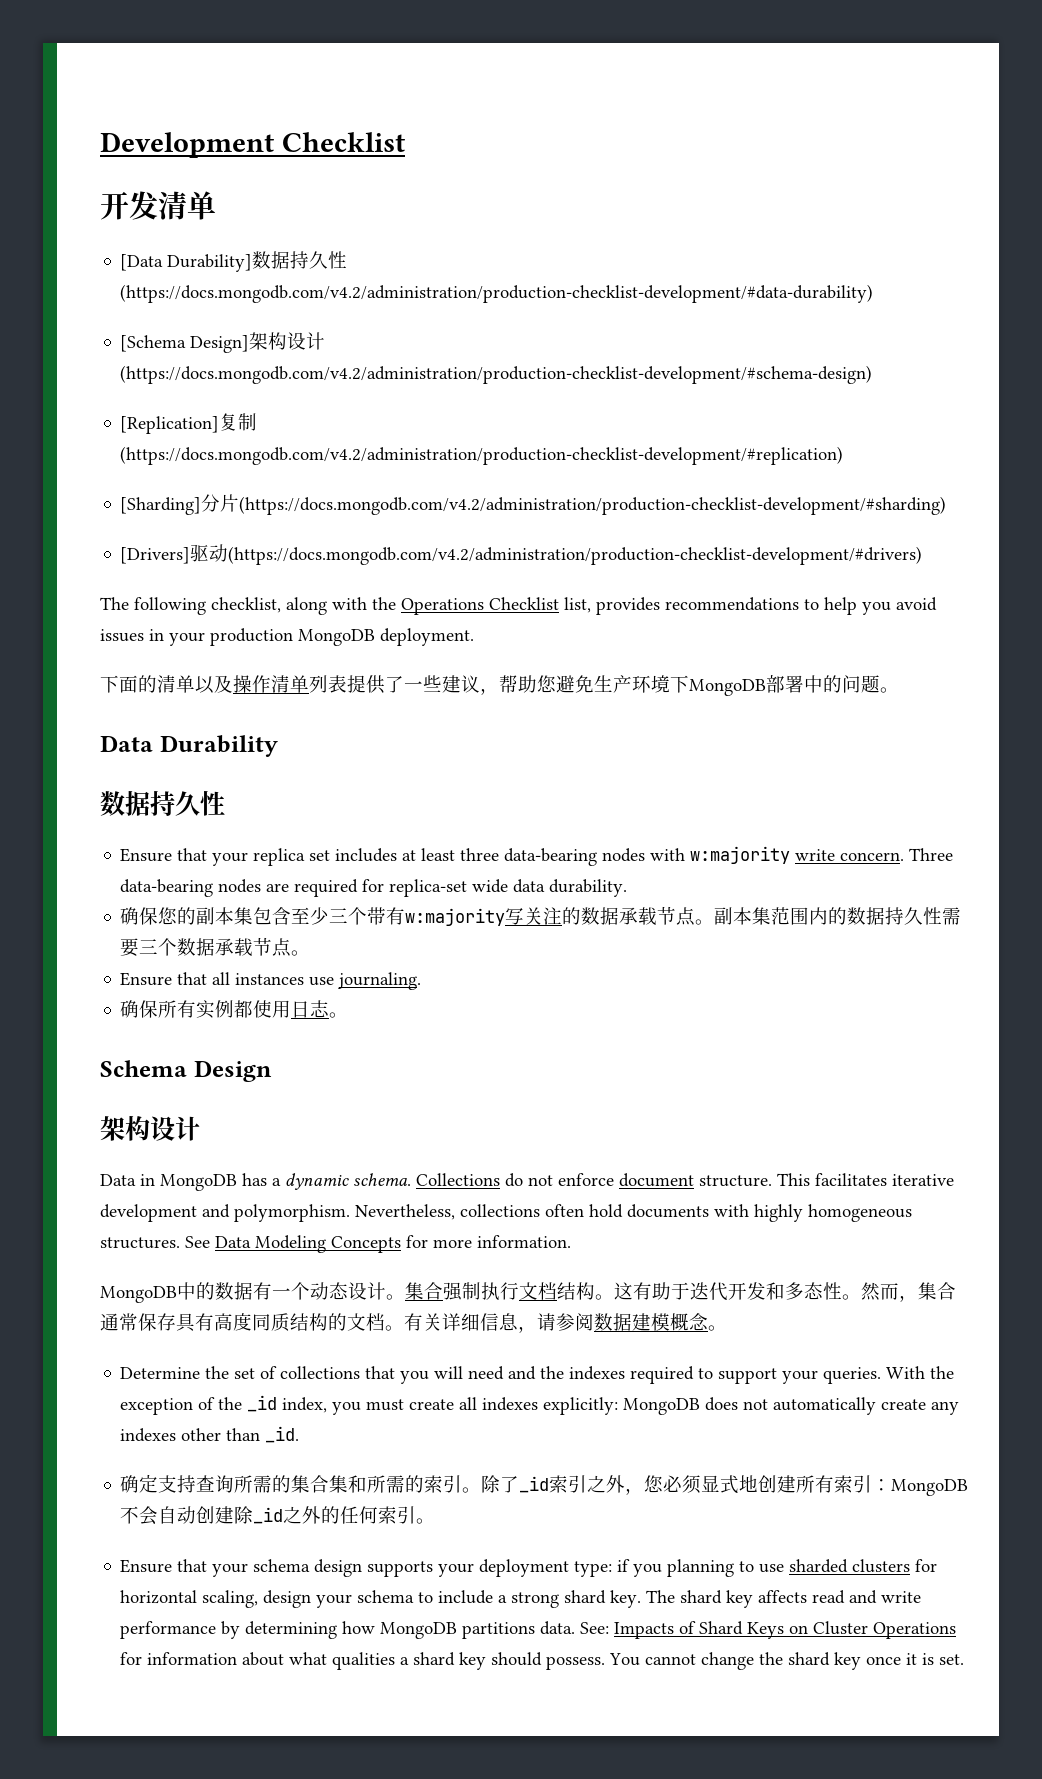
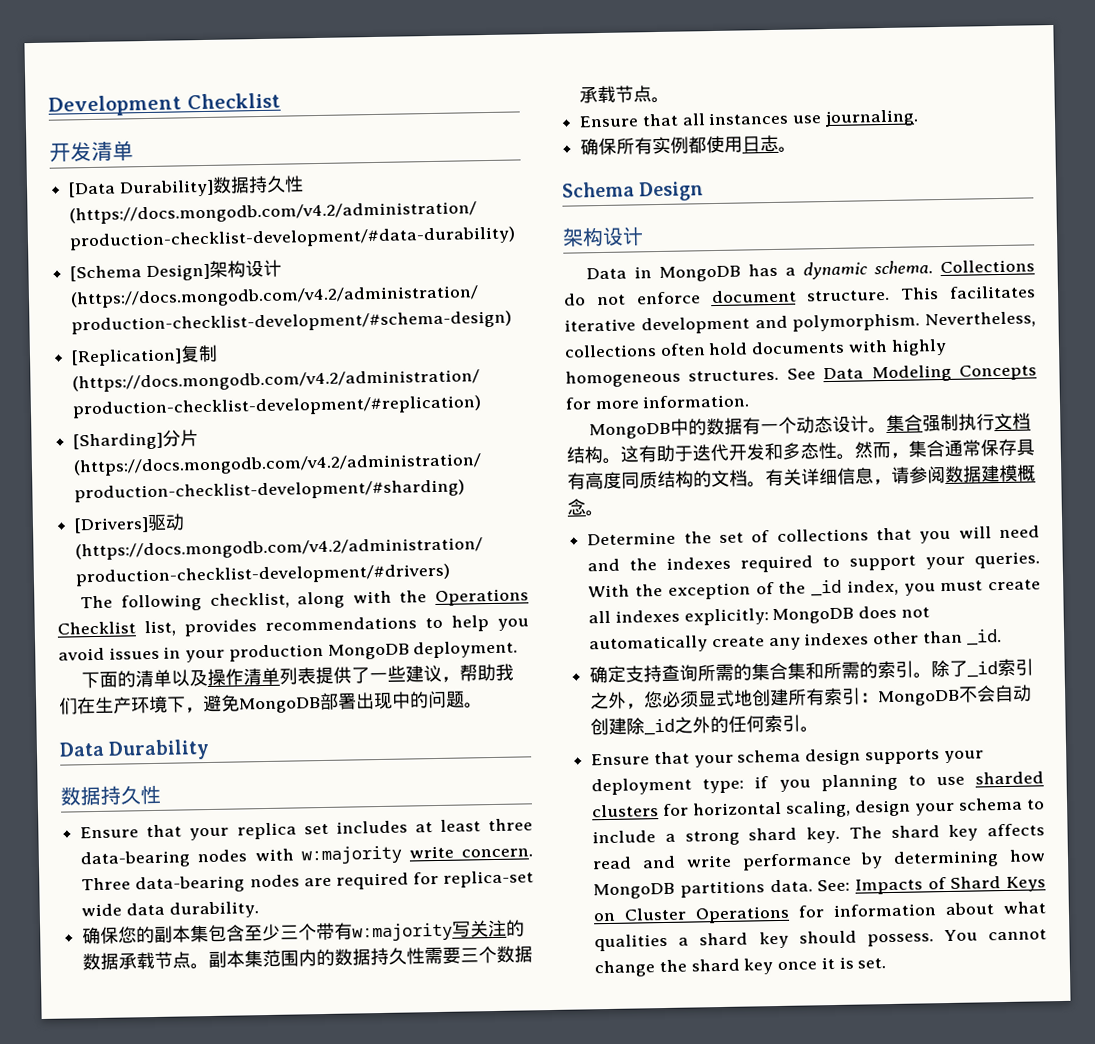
[537,675,594,693] 您避免 -> [495,663,515,681] [59,697,96,715] 我们在
(689, 684) none -> [185,694,240,714] ，避免
(804, 684) none -> [355,692,393,710] 出现

